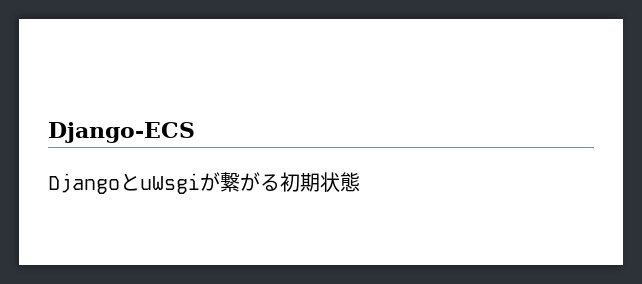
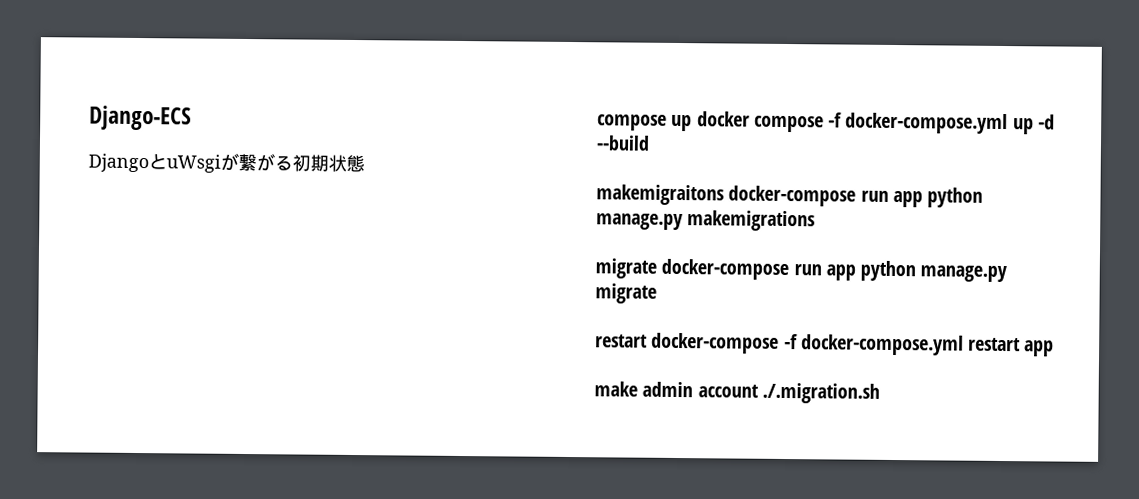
(360, 182) none -> [597,111,1055,135] [596,135,650,151] [596,184,984,208] [596,210,816,232] [595,258,1008,283] [595,283,657,304] [595,332,1055,357] [594,381,880,404] // compose up docker compose -f docker-compose.yml up -d --build // makemigraitons docker-compose run app python manage.py makemigrations // migrate docker-compose run app python manage.py migrate // restart docker-compose -f docker-compose.yml restart app // make admin account ./.migration.sh

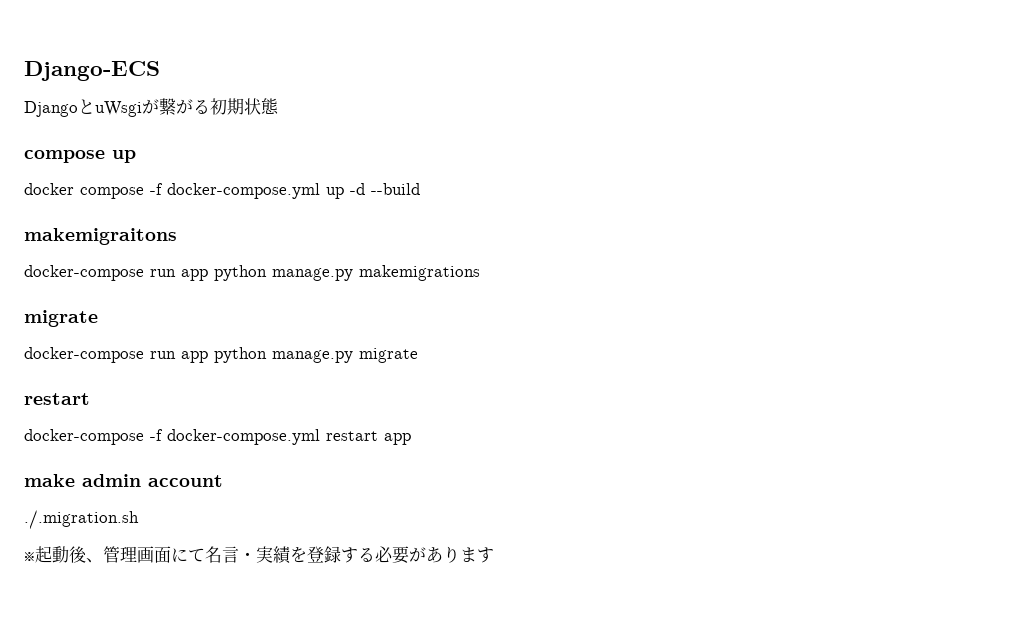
(693, 123) none -> (136, 156) //
(724, 195) none -> (177, 236) //
(657, 268) none -> (98, 318) //
(648, 341) none -> (90, 399) //
(759, 391) none -> (223, 481) //
(880, 393) none -> [24,546,494,564] // ※起動後、管理画面にて名言・実績を登録する必要があります

